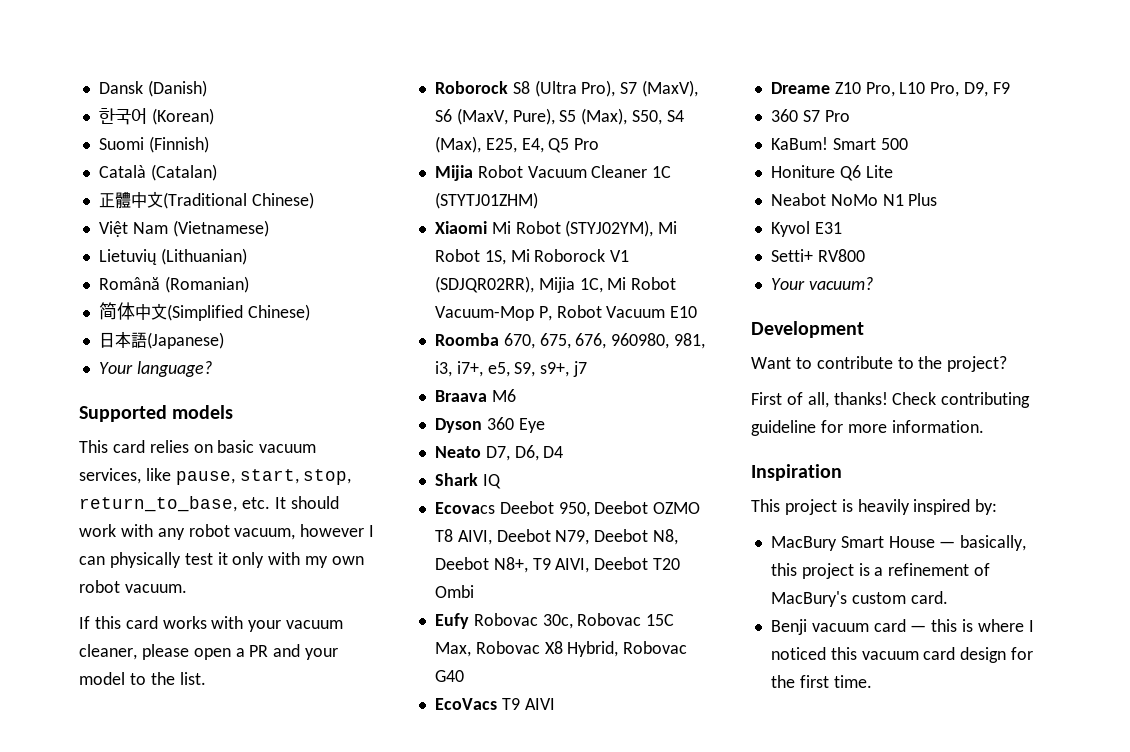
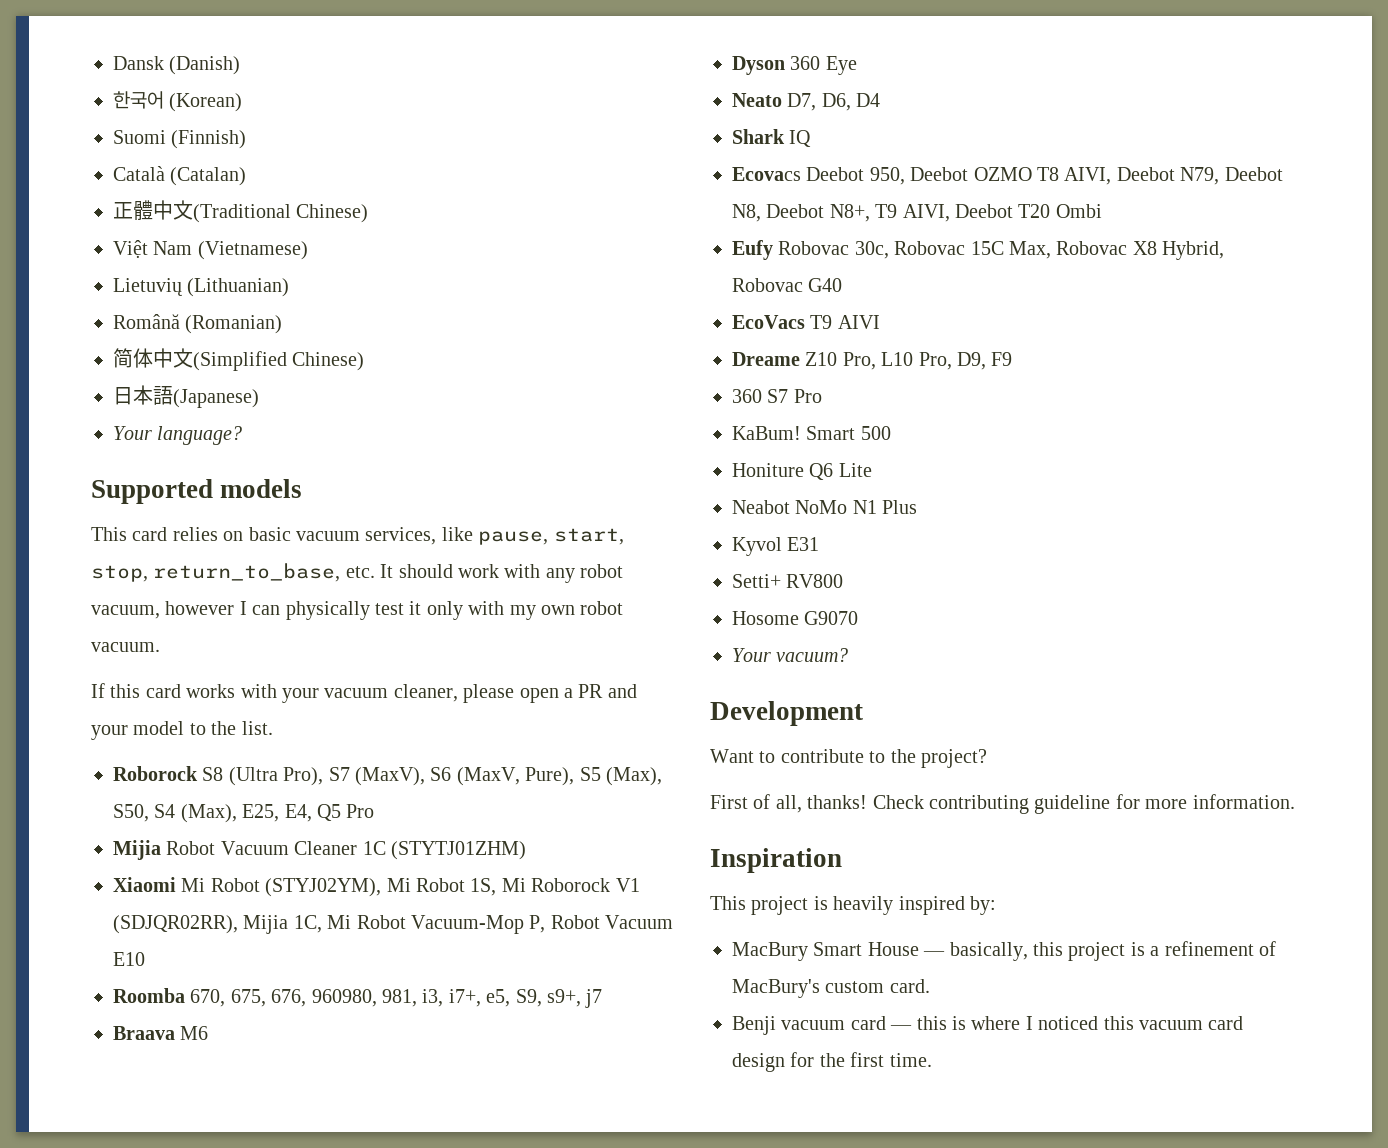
(865, 255) none -> [732,611,859,625] // Hosome G9070

